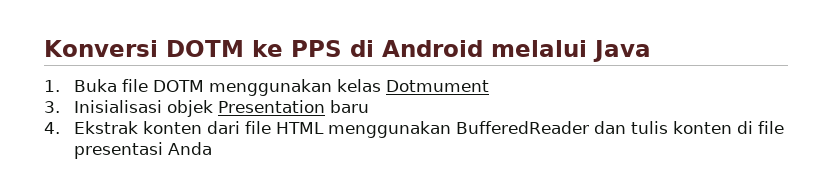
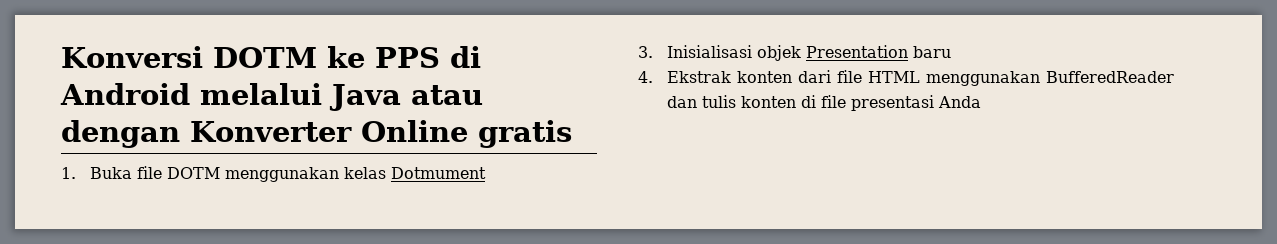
(651, 51) none -> [411,85,483,105] [61,120,572,148] atau dengan Konverter Online gratis

